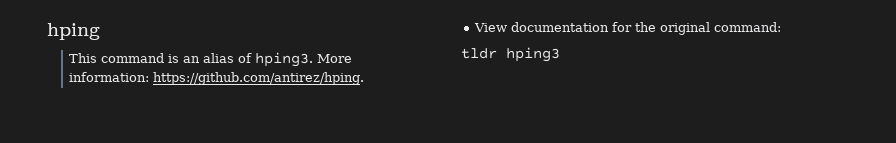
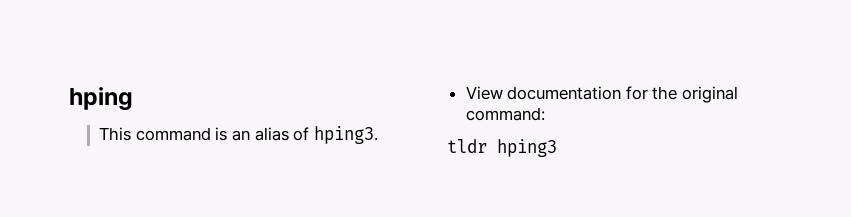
[317,54,353,63] [69,72,365,85] More information: https://github.com/antirez/hping. -> (378, 135) none

